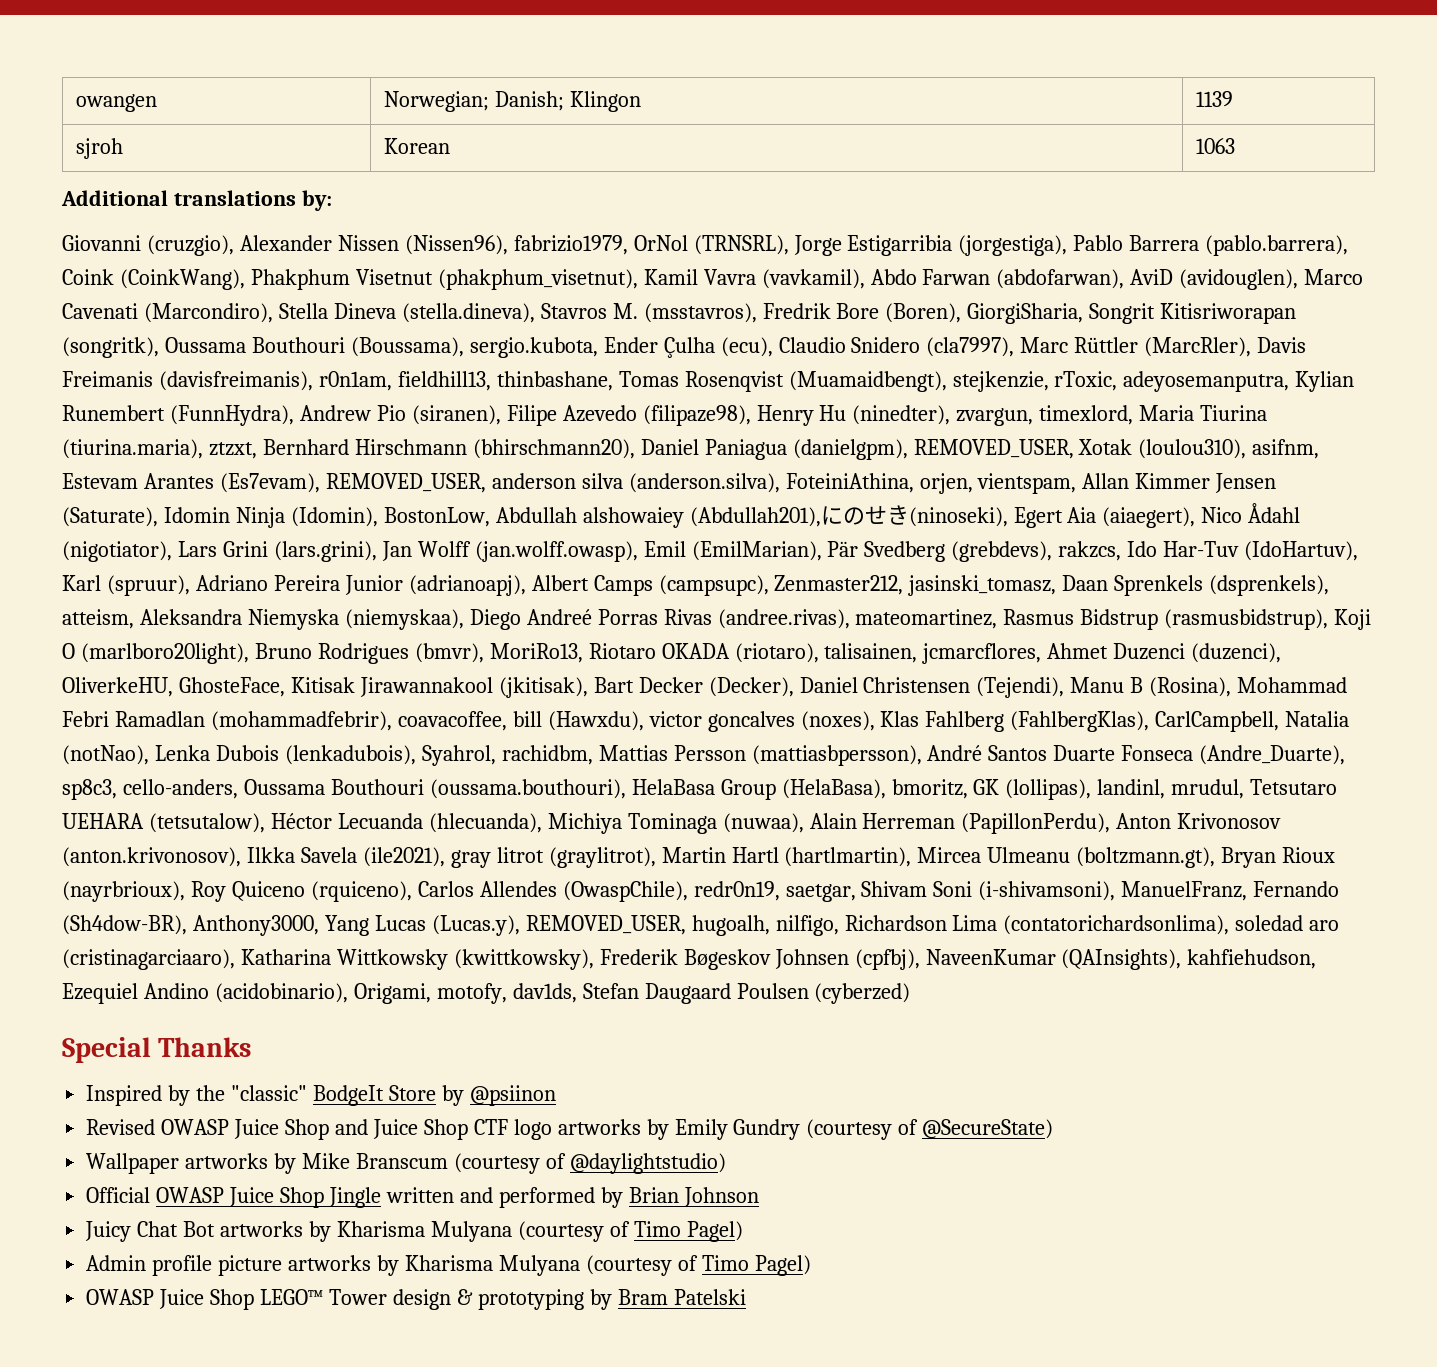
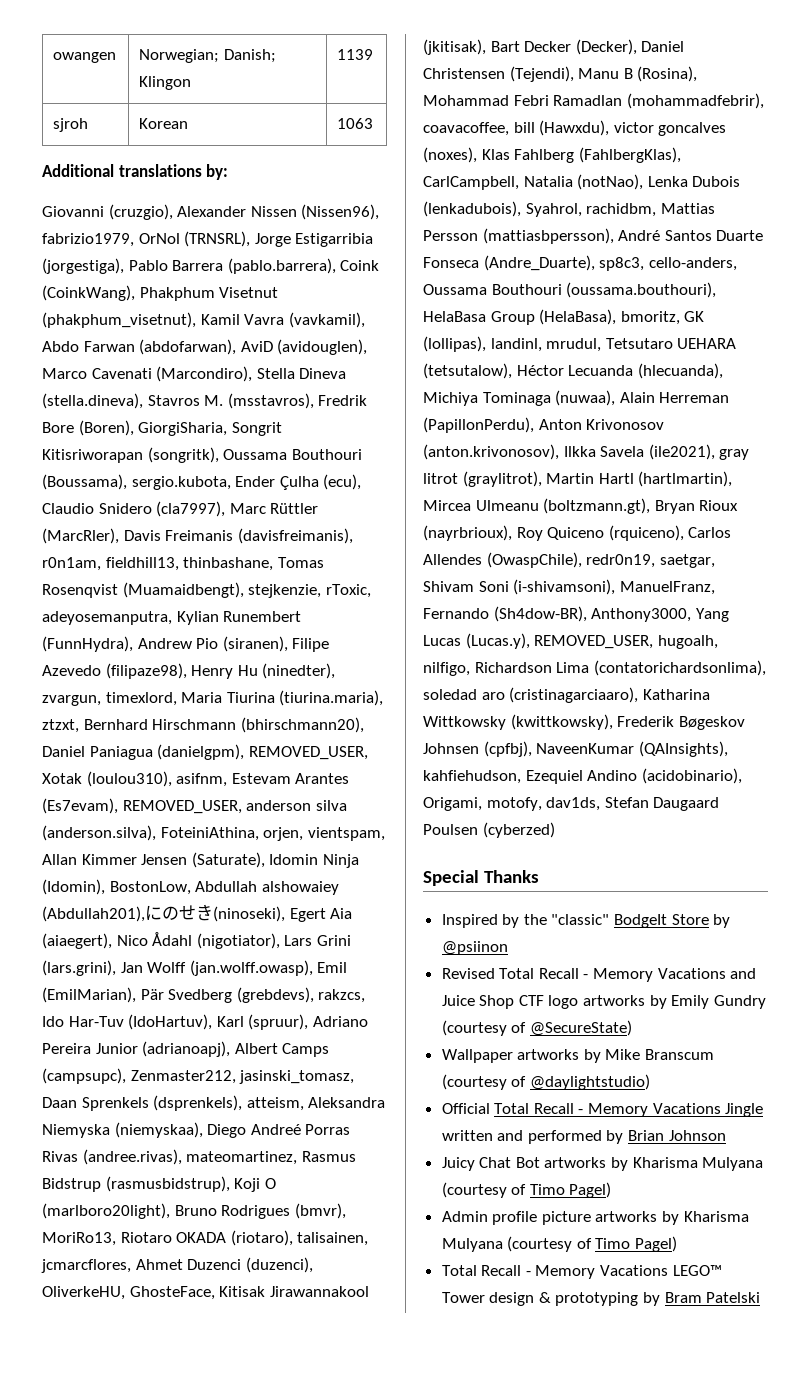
[161,1119,330,1140] OWASP Juice Shop -> [499,968,726,982] Total Recall - Memory Vacations
[156,1187,325,1208] OWASP Juice Shop -> [494,1103,721,1117] Total Recall - Memory Vacations
[86,1289,255,1310] OWASP Juice Shop -> [441,1265,669,1279] Total Recall - Memory Vacations

